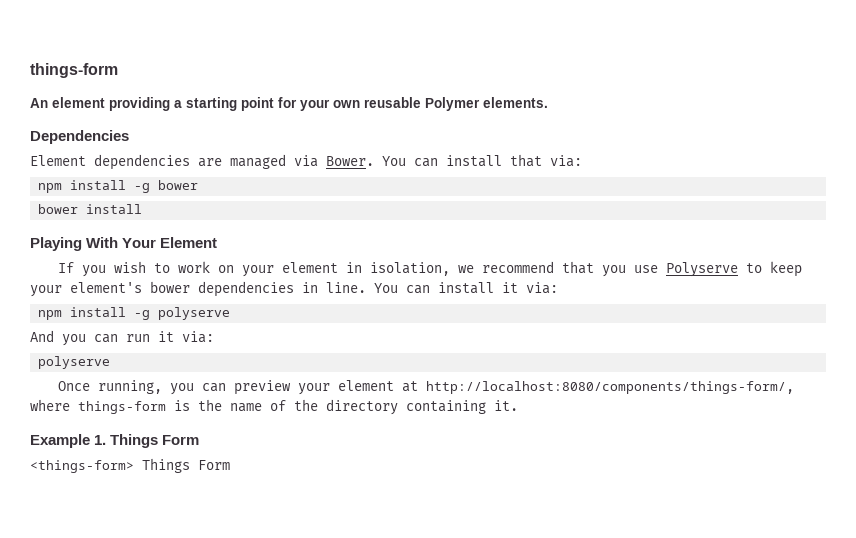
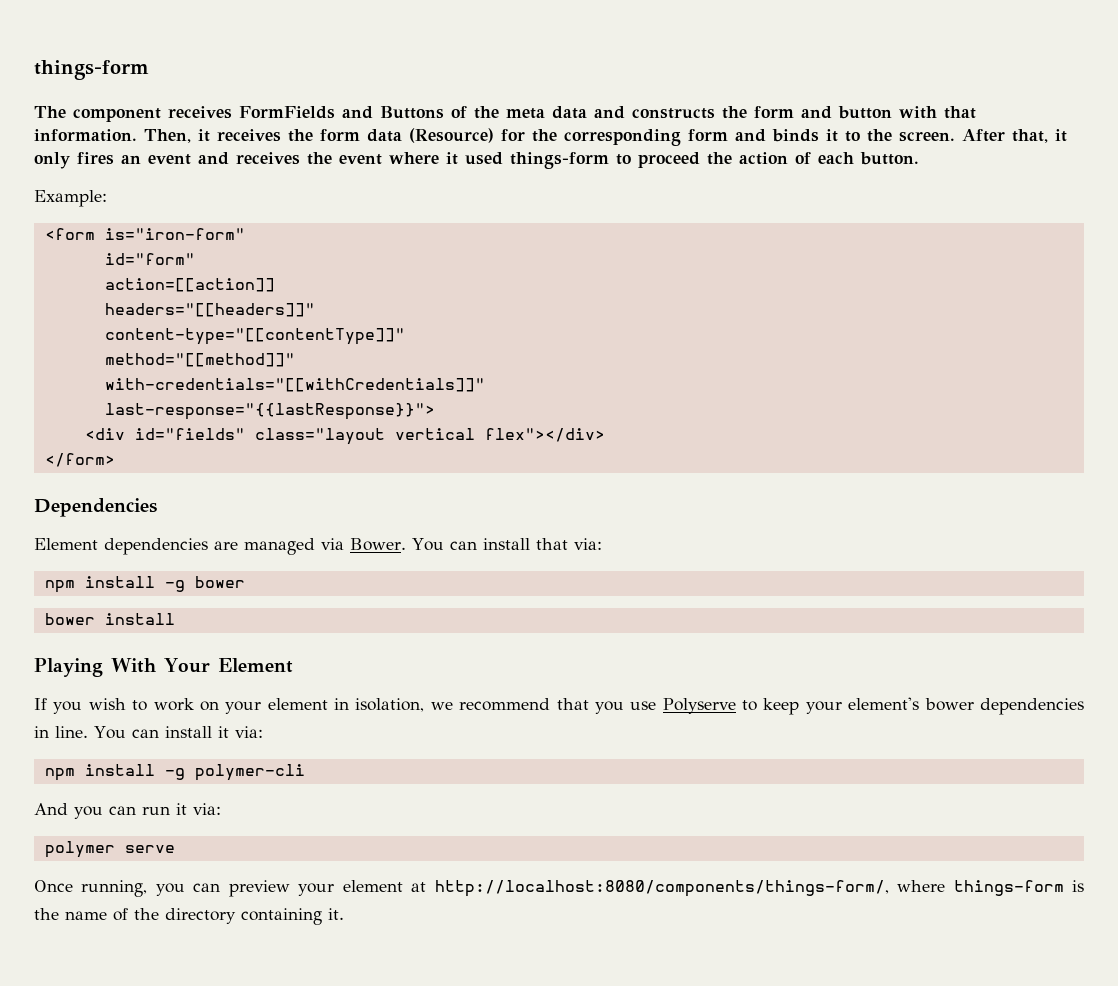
[30,97,548,111] An element providing a starting point for your own reusable Polymer elements. -> [34,106,976,122] [34,128,1067,146] [34,152,919,169] [34,190,107,207] [44,228,245,240] [104,253,195,265] [104,278,275,292] [104,303,315,317] [104,328,405,345] [104,353,295,367] [104,378,485,392] [104,403,435,420] [84,428,605,445] [44,453,115,467] The component receives FormFields and Buttons of the meta data and constructs the form and button with that information. Then, it receives the form data (Resource) for the corresponding form and binds it to the screen. After that, it only fires an event and receives the event where it used things-form to proceed the action of each button. // Example: // <form is="iron-form" // id="form" // action=[[action]] // headers="[[headers]]" // content-type="[[contentType]]" // method="[[method]]" // with-credentials="[[withCredentials]]" // last-response="{{lastResponse}}"> // <div id="fields" class="layout vertical flex"></div> // </form>
[158,307,231,320] polyserve -> [194,764,305,781] polymer-cli
[38,356,111,369] polyserve -> [44,841,175,858] polymer serve
[30,434,200,448] [30,458,230,473] // Example 1. Things Form // <things-form> Things Form -> (344, 914) none

